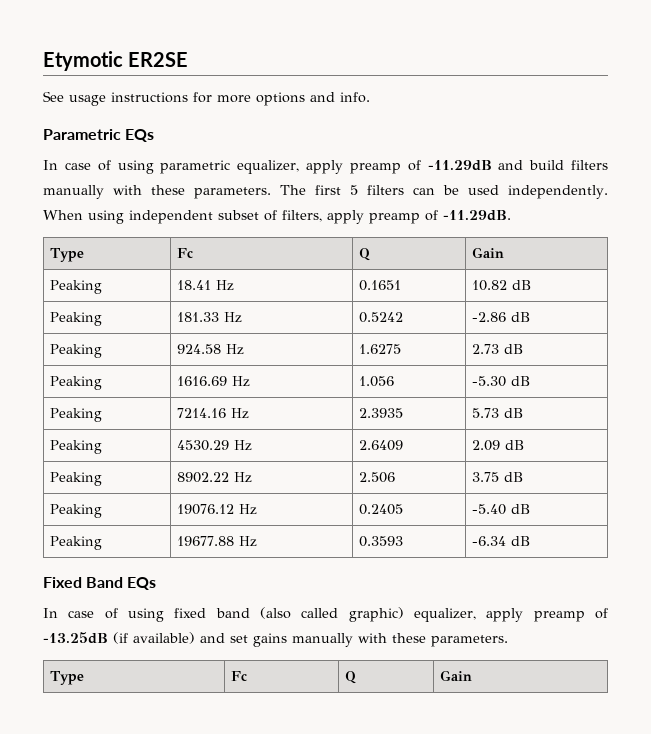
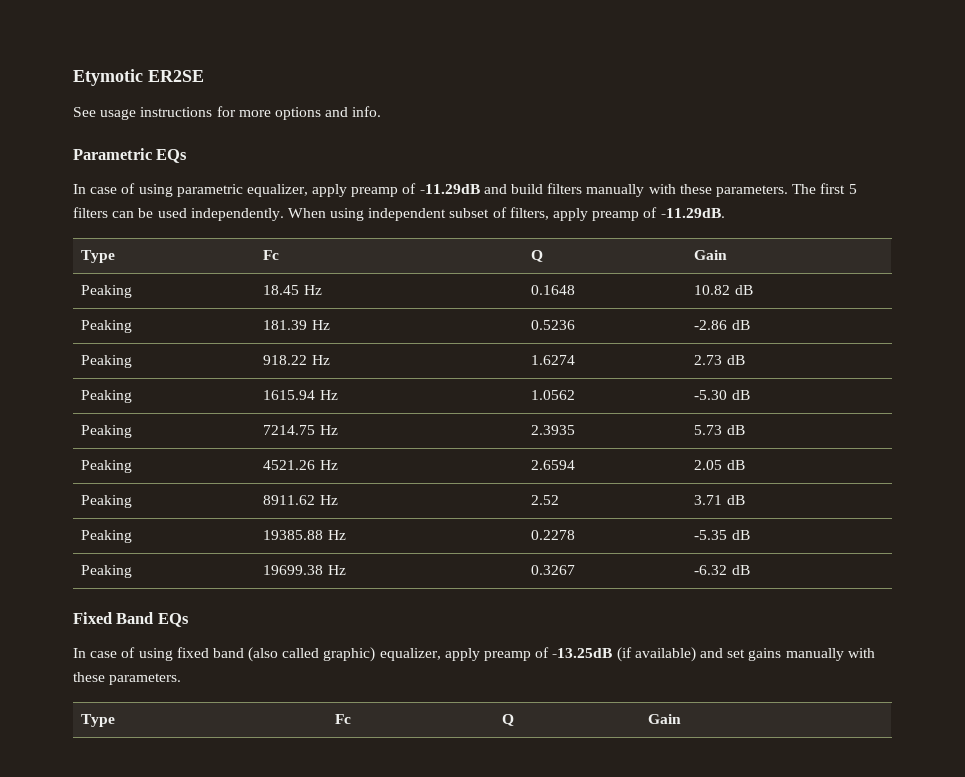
[176,280,234,291] [358,280,401,291] 18.41 Hz | 0.1651 -> [263,285,322,295] [531,285,576,295] 18.45 Hz | 0.1648
[176,312,242,323] [358,312,403,323] 181.33 Hz | 0.5242 -> [263,320,330,330] [531,320,576,330] 181.39 Hz | 0.5236
[176,344,244,355] [358,344,401,354] 924.58 Hz | 1.6275 -> [263,355,330,365] [531,355,576,365] 918.22 Hz | 1.6274
[176,376,250,387] [358,376,394,387] 1616.69 Hz | 1.056 -> [263,390,338,400] [531,390,576,400] 1615.94 Hz | 1.0562
[176,408,226,418] 7214.16 -> [263,425,316,435] 7214.75
[176,440,252,451] [358,440,403,451] [471,440,524,451] [49,472,102,486] [176,472,252,483] [358,472,395,483] [471,472,523,482] [49,504,102,518] [176,504,257,515] [358,504,403,515] [471,504,530,515] [49,536,102,550] [176,536,257,547] [358,536,403,547] [471,536,506,546] 4530.29 Hz | 2.6409 | 2.09 dB // Peaking | 8902.22 Hz | 2.506 | 3.75 dB // Peaking | 19076.12 Hz | 0.2405 | -5.40 dB // Peaking | 19677.88 Hz | 0.3593 | -6.34 -> [263,460,338,470] [531,460,576,470] [694,460,745,470] [81,495,133,508] [263,495,338,505] [531,495,560,505] [694,495,745,505] [81,530,133,543] [263,530,346,540] [531,530,576,540] [694,530,750,540] [81,565,133,578] [263,565,346,575] [531,565,576,575] [694,565,728,575] 4521.26 Hz | 2.6594 | 2.05 dB // Peaking | 8911.62 Hz | 2.52 | 3.71 dB // Peaking | 19385.88 Hz | 0.2278 | -5.35 dB // Peaking | 19699.38 Hz | 0.3267 | -6.32

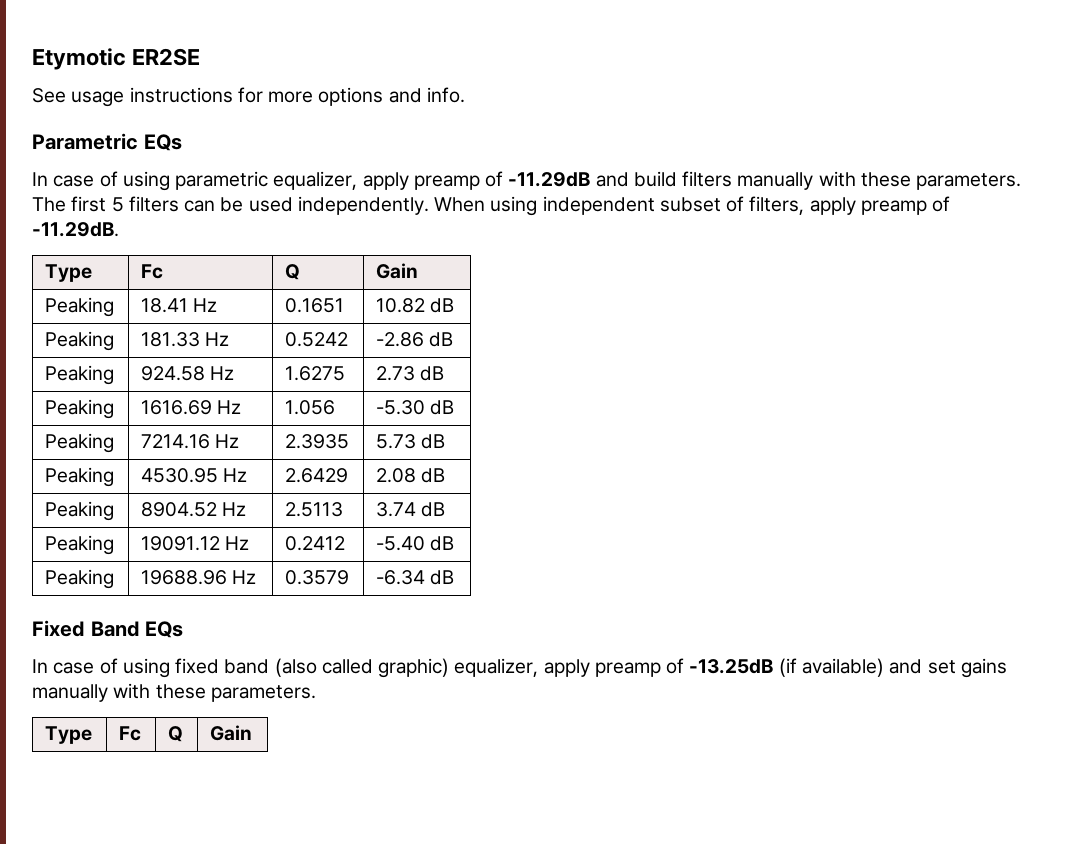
[263,285,322,295] [531,285,576,295] 18.45 Hz | 0.1648 -> [141,298,218,313] [285,298,345,313] 18.41 Hz | 0.1651
[263,320,330,330] [531,320,576,330] 181.39 Hz | 0.5236 -> [141,332,230,347] [285,332,349,347] 181.33 Hz | 0.5242
[263,355,330,365] [531,355,576,365] 918.22 Hz | 1.6274 -> [141,366,235,381] [285,366,346,381] 924.58 Hz | 1.6275
[263,390,338,400] [531,390,576,400] 1615.94 Hz | 1.0562 -> [141,400,242,415] [285,400,336,415] 1616.69 Hz | 1.056
[263,425,316,435] 7214.75 -> [141,434,211,449] 7214.16
[263,460,338,470] [531,460,576,470] [694,460,745,470] [81,495,133,508] [263,495,338,505] [531,495,560,505] [694,495,745,505] [81,530,133,543] [263,530,346,540] [531,530,576,540] [694,530,750,540] [81,565,133,578] [263,565,346,575] [531,565,576,575] [694,565,728,575] 4521.26 Hz | 2.6594 | 2.05 dB // Peaking | 8911.62 Hz | 2.52 | 3.71 dB // Peaking | 19385.88 Hz | 0.2278 | -5.35 dB // Peaking | 19699.38 Hz | 0.3267 | -6.32 -> [141,468,248,483] [285,468,349,483] [376,468,446,483] [45,501,115,521] [141,502,247,517] [285,502,344,517] [376,502,446,517] [45,535,115,555] [141,536,250,551] [285,536,346,551] [376,536,455,551] [45,569,115,589] [141,570,257,585] [285,570,350,585] [376,570,426,585] 4530.95 Hz | 2.6429 | 2.08 dB // Peaking | 8904.52 Hz | 2.5113 | 3.74 dB // Peaking | 19091.12 Hz | 0.2412 | -5.40 dB // Peaking | 19688.96 Hz | 0.3579 | -6.34

